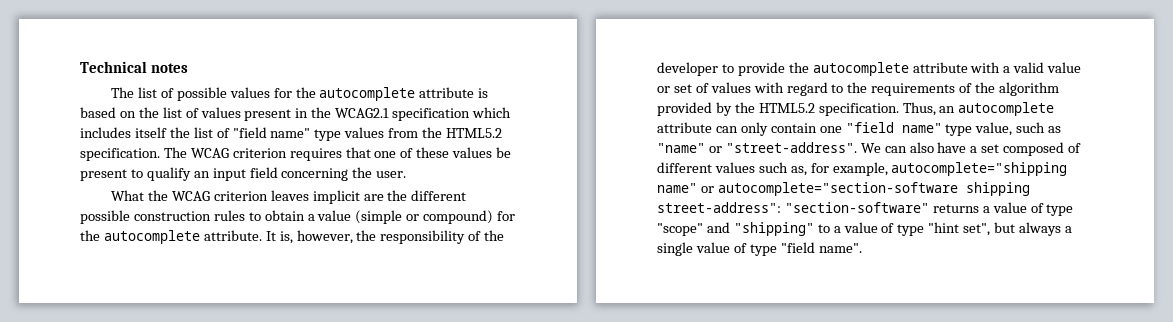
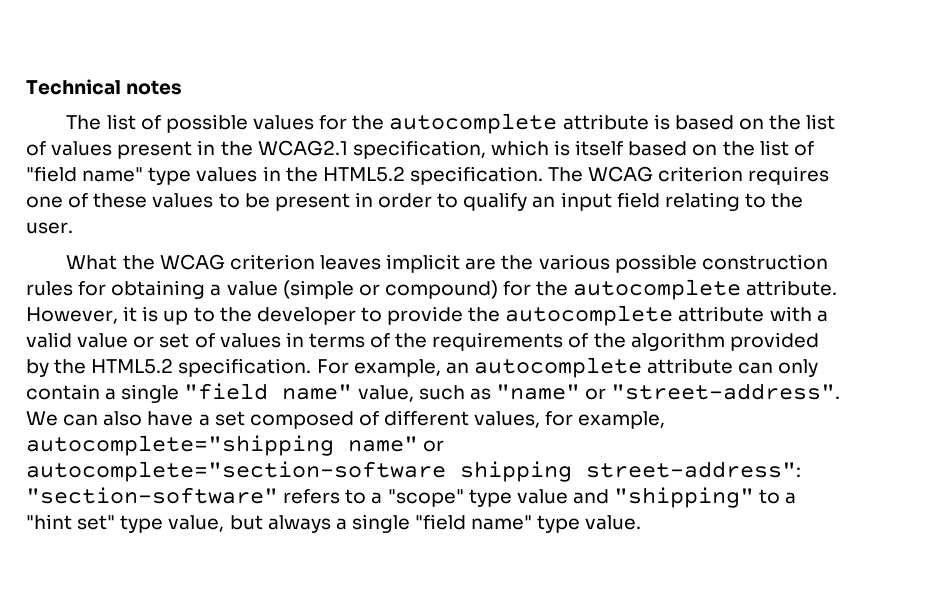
[392,107,512,121] [80,127,167,138] specification which includes itself -> [352,140,718,159] specification, which is itself based on
[388,128,419,138] from -> [262,166,281,181] in
[345,147,371,158] that -> (830, 175) none
(493, 152) none -> [218,193,240,208] to
(127, 175) none -> [354,192,433,208] in order
[281,168,349,181] concerning -> [664,192,766,211] relating to
[411,190,467,201] different -> [538,254,610,270] various
[248,210,305,221] to obtain -> [78,280,206,299] for obtaining
[265,230,482,244] It is, however, the responsibility of -> [26,306,215,325] However, it is up to
[753,82,844,96] with regard to -> [285,332,391,348] in terms of
[902,102,936,116] Thus, -> [316,359,441,377] For example,
[819,122,973,136] one "field name" type -> [105,383,353,403] a single "field name"
[714,162,807,176] values such as, -> [474,411,541,428] values,
[932,202,1074,216] [657,222,1072,236] [657,242,862,256] returns a value of type "scope" and "shipping" to a value of type "hint set", but always a single value of type "field name". -> [283,487,797,508] [26,514,642,533] refers to a "scope" type value and "shipping" to a "hint set" type value, but always a single "field name" type value.

